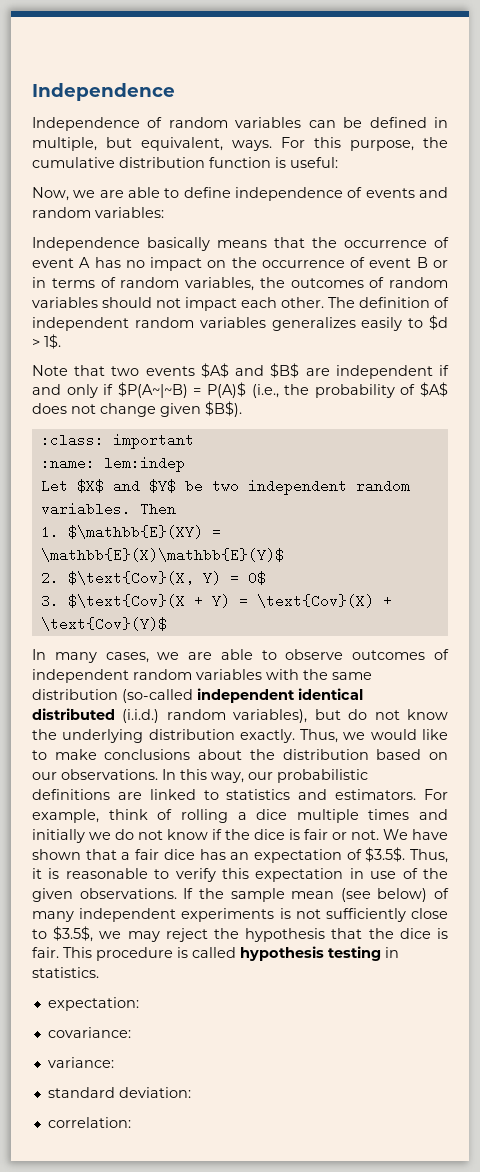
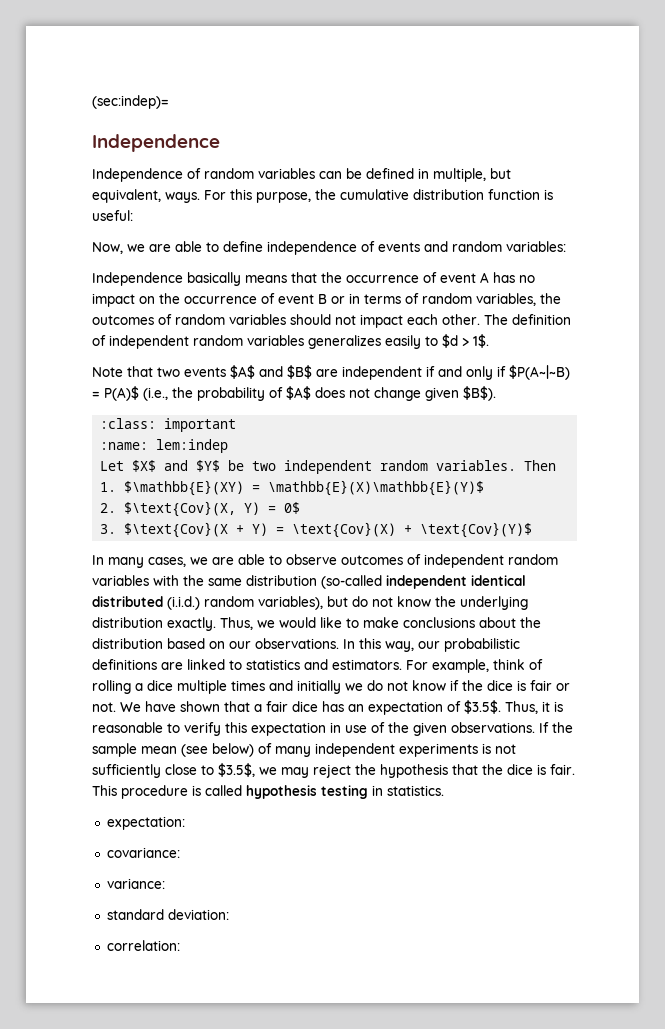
(32, 92) none -> [92,95,169,109] (sec:indep)= //

